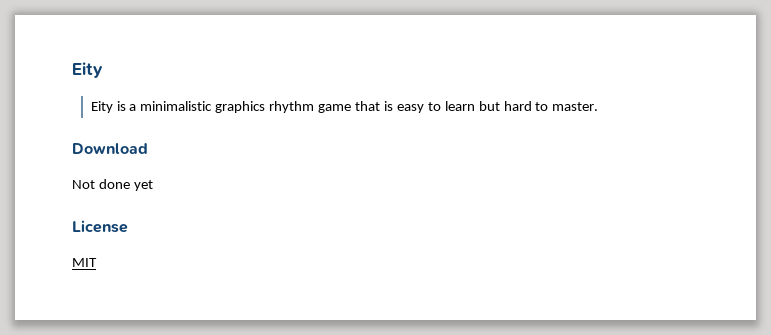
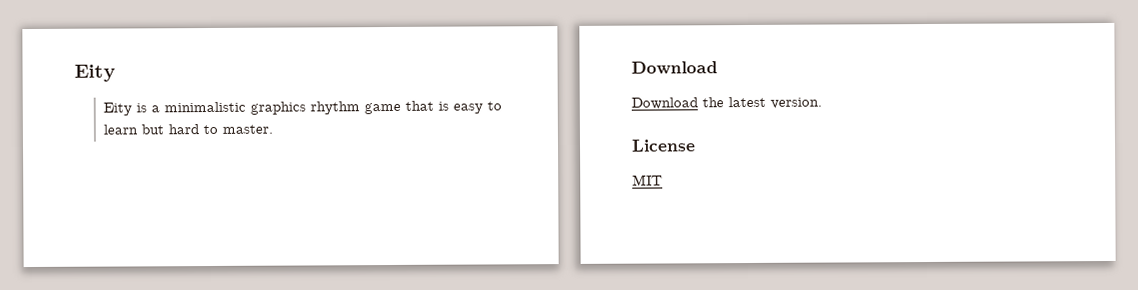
[72,179,153,191] Not done yet -> [631,96,822,110] Download the latest version.

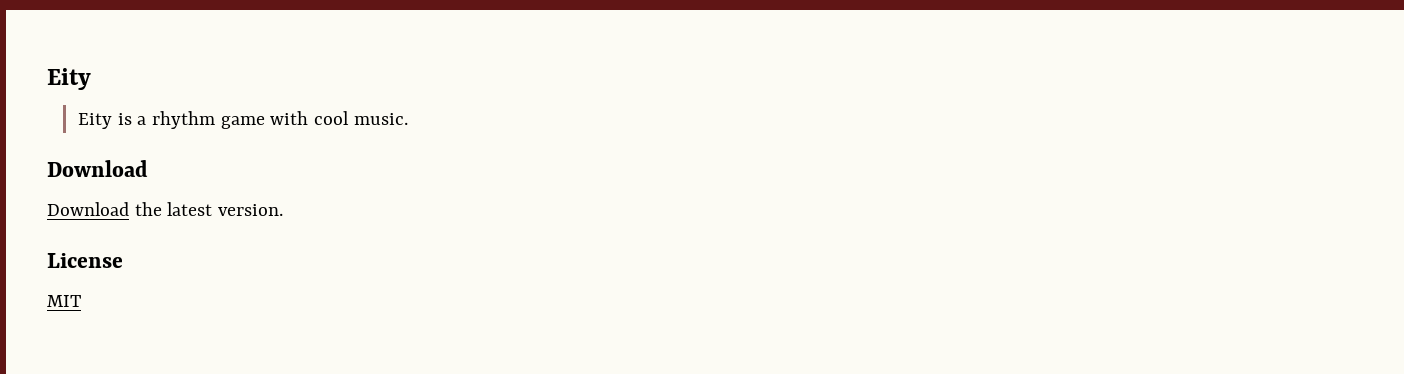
[163,100,502,115] [102,124,273,135] minimalistic graphics rhythm game that is easy to learn but hard to master. -> [151,111,408,129] rhythm game with cool music.

